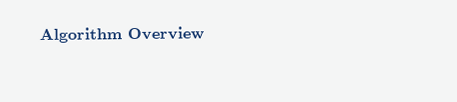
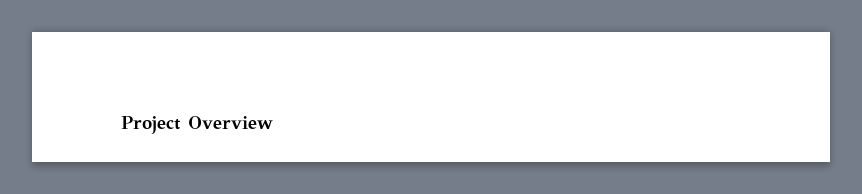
[39,27,122,44] Algorithm -> [121,116,181,134] Project

